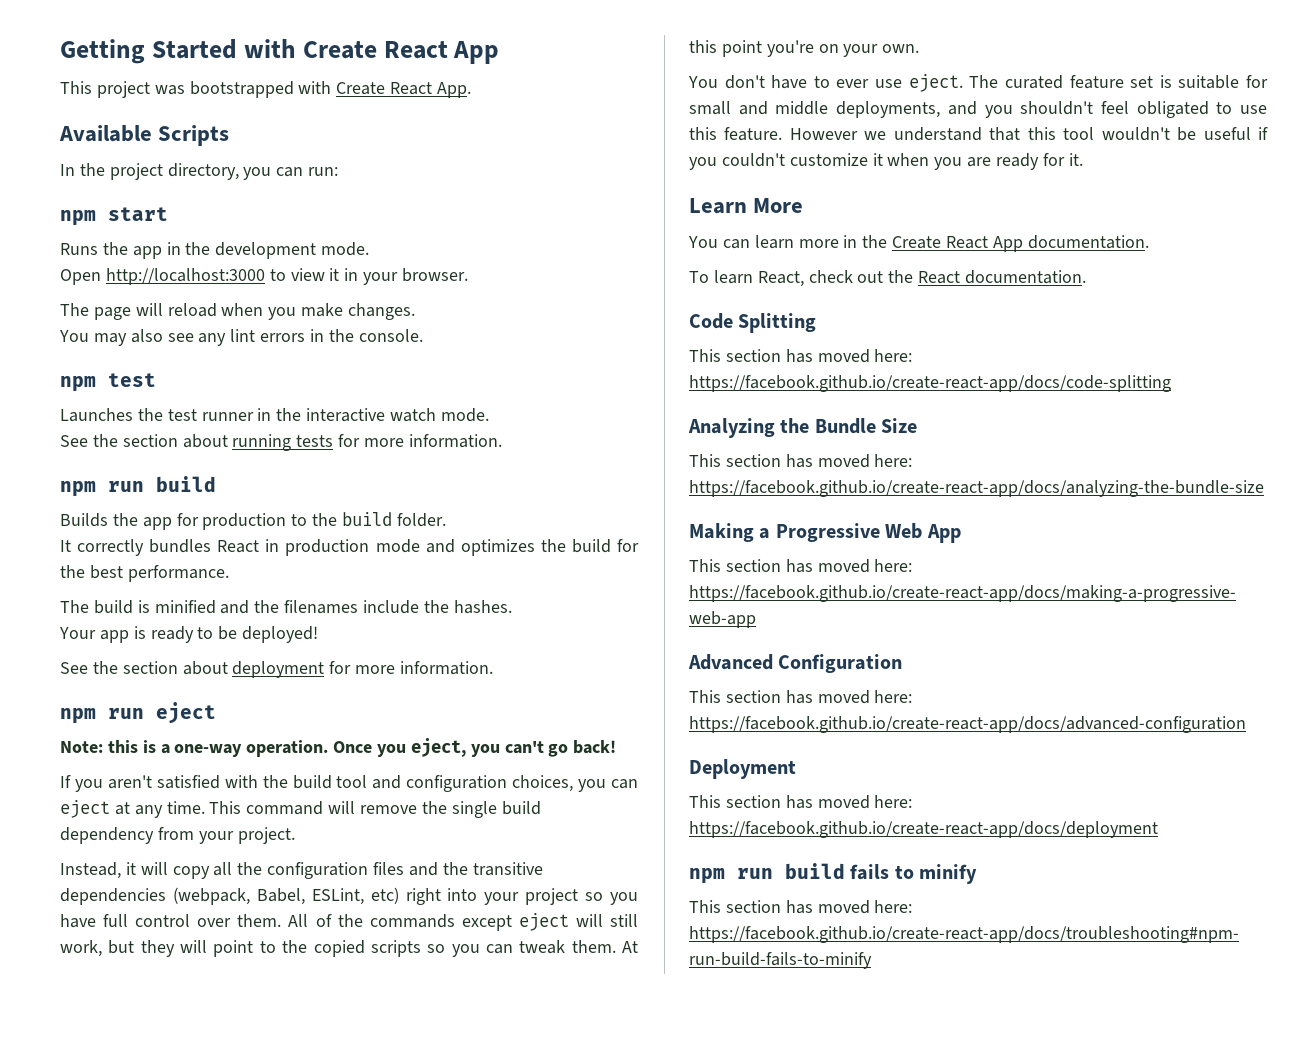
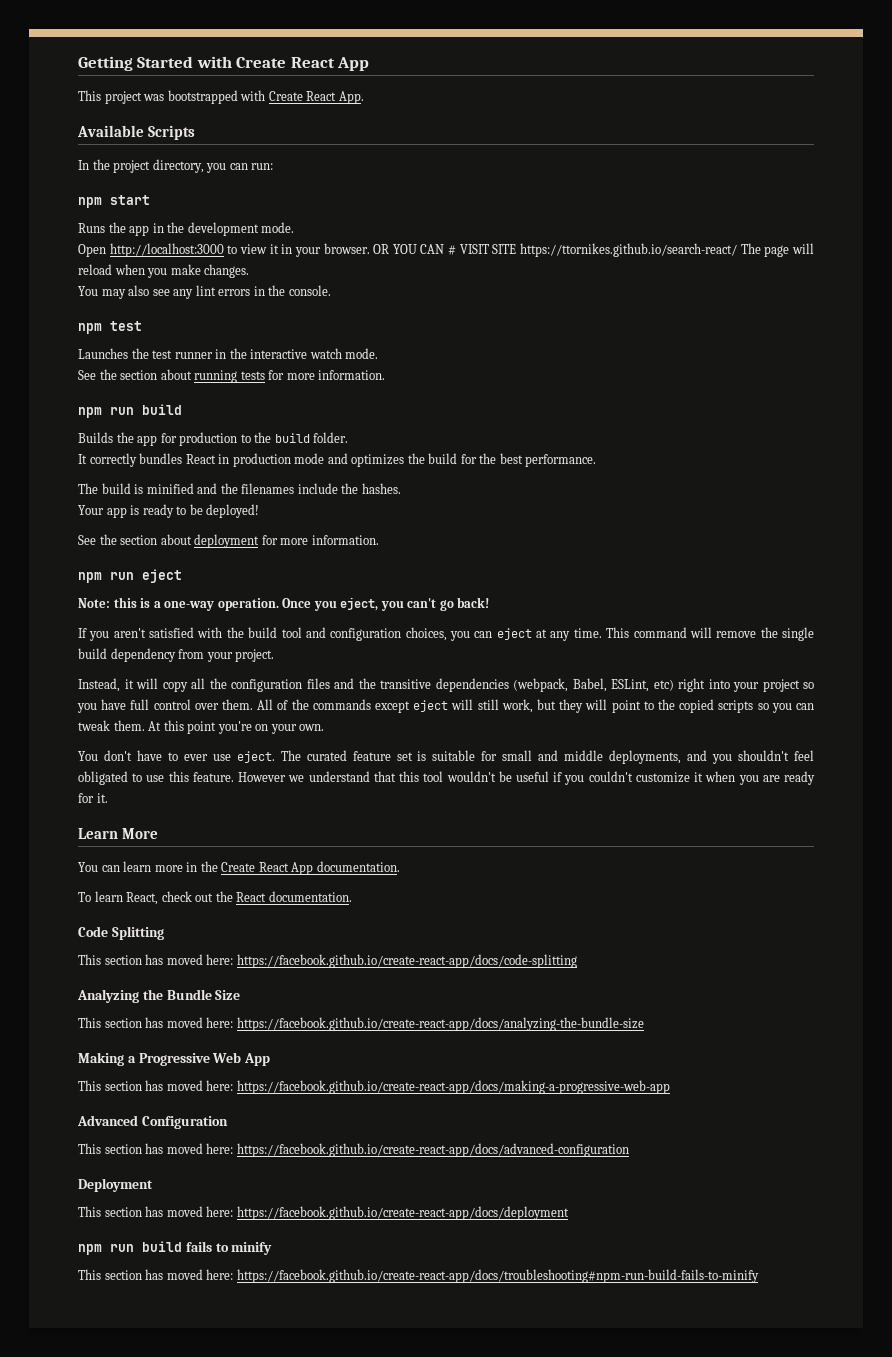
(469, 275) // -> [373,243,738,257] OR YOU CAN # VISIT SITE https://ttornikes.github.io/search-react/

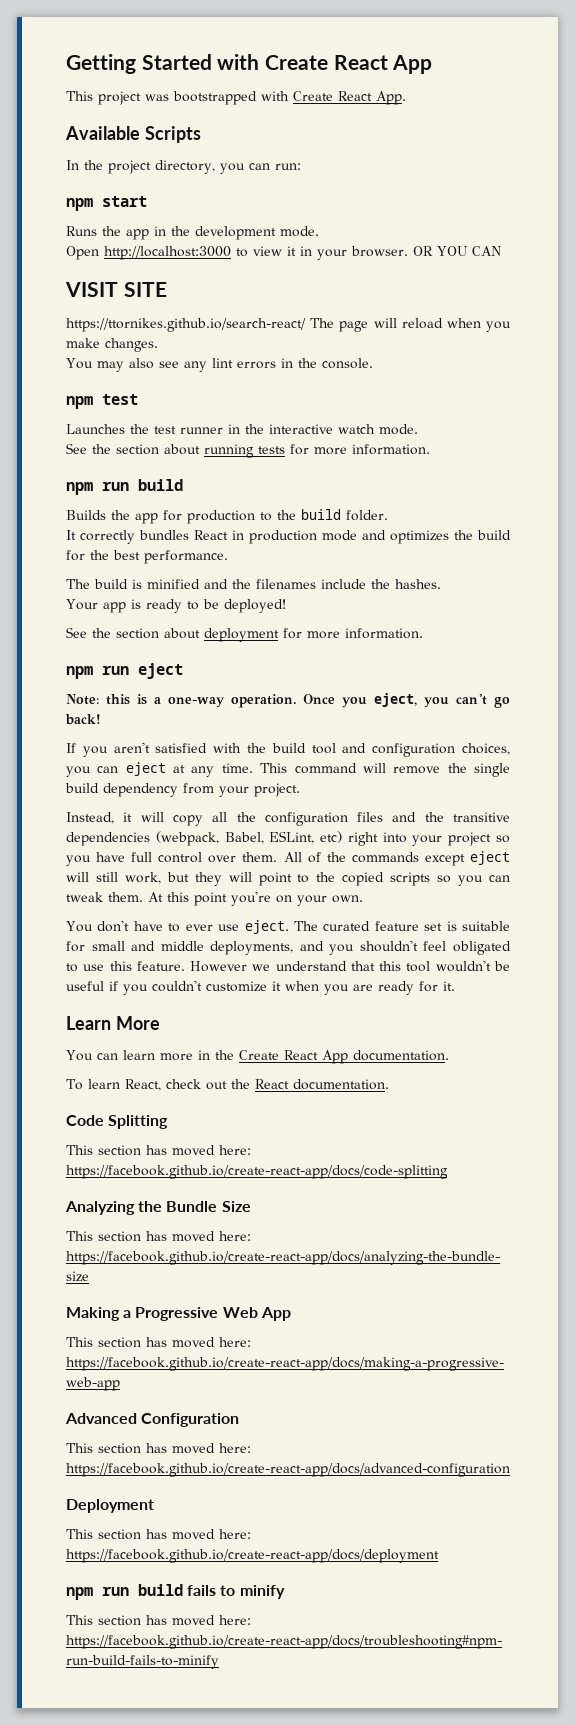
[448,245,457,255] # -> (501, 251) //
(517, 249) none -> (167, 289) //

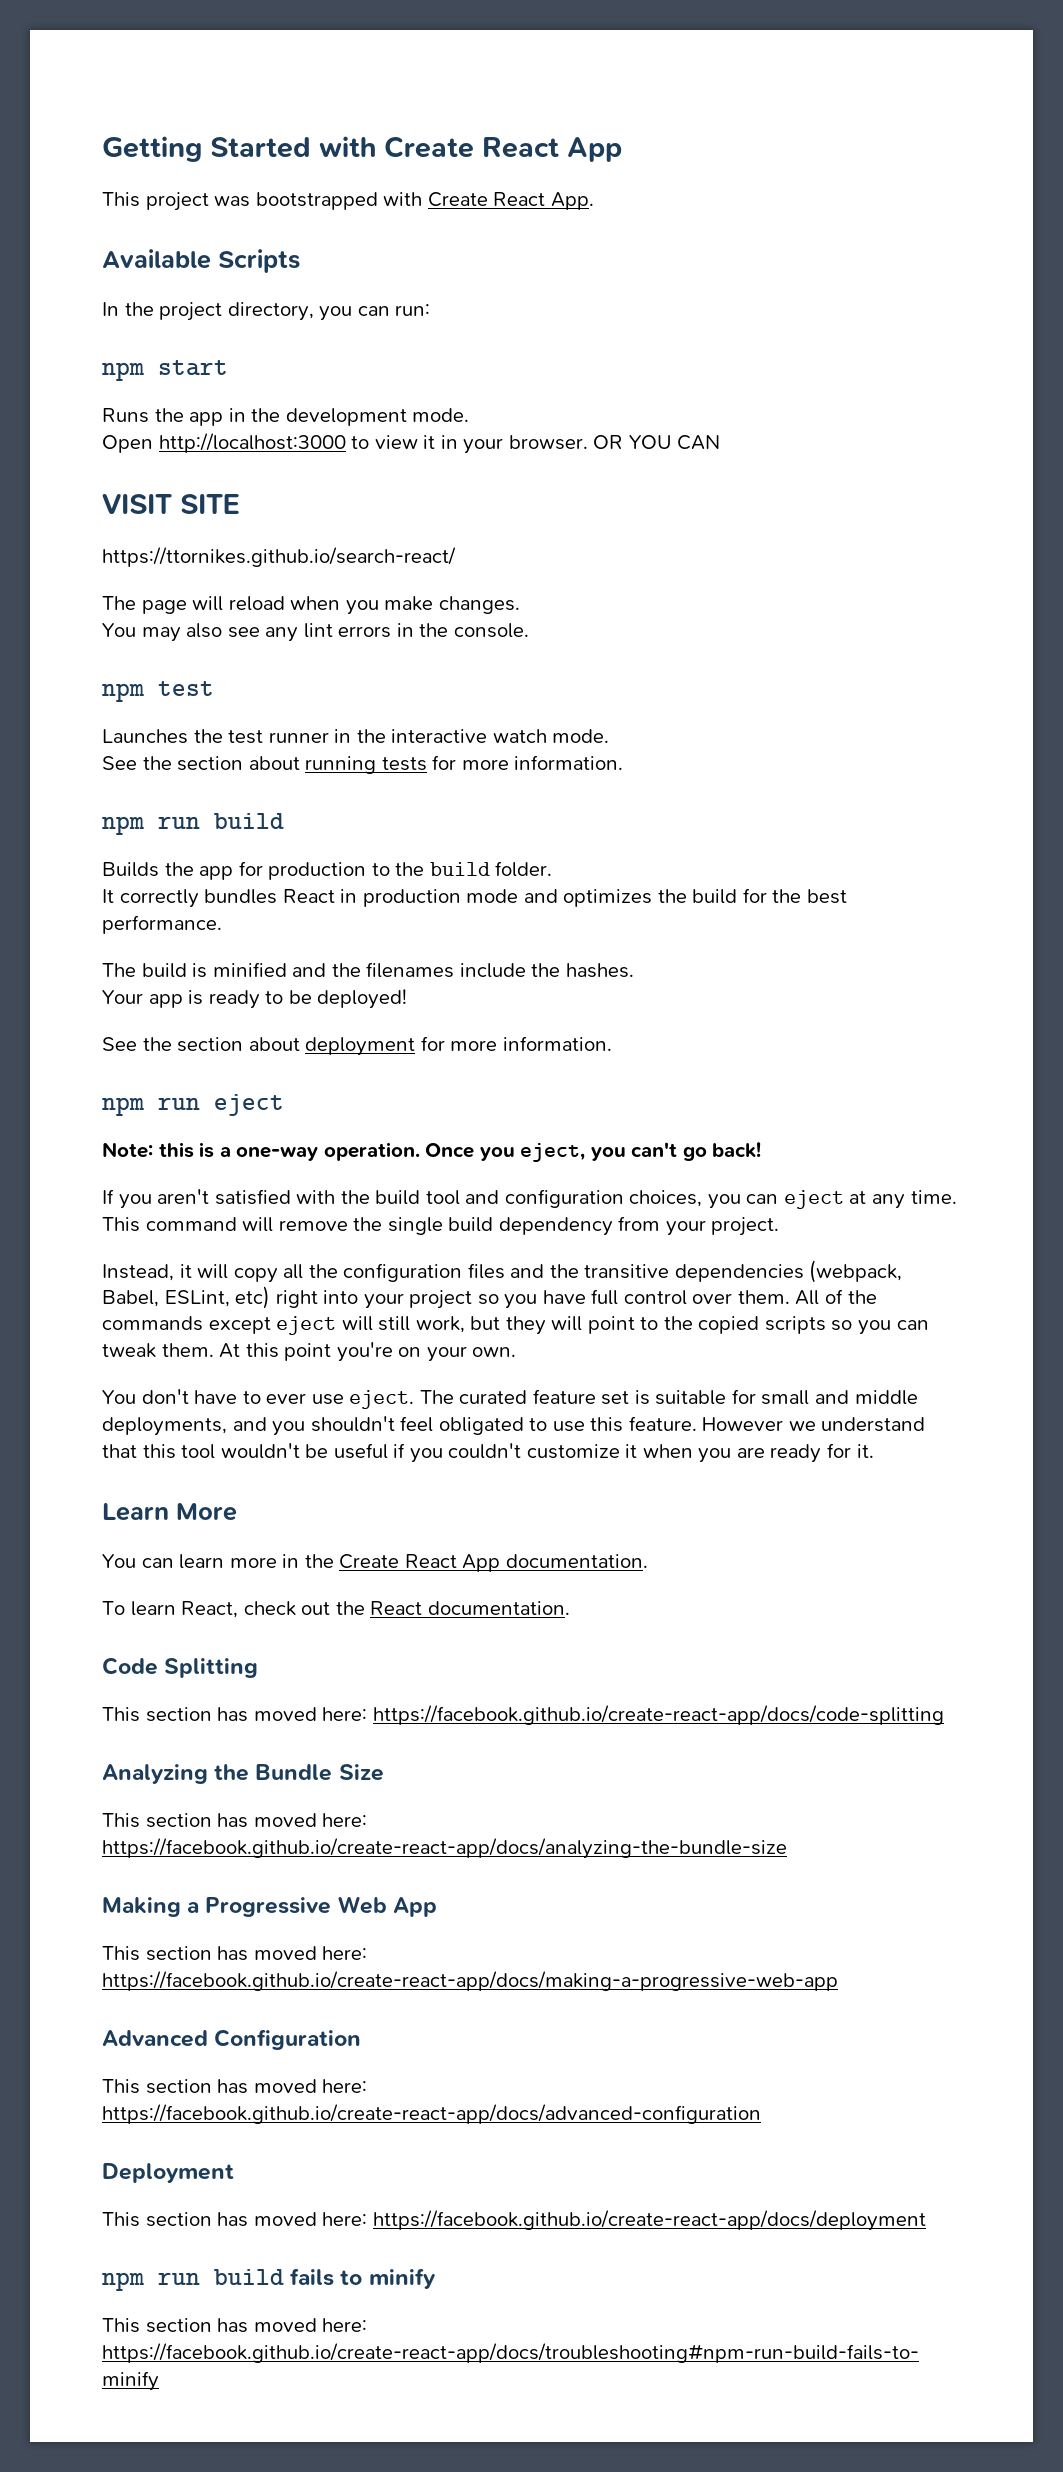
(306, 325) none -> (456, 557) //

